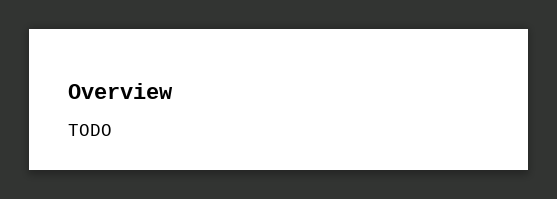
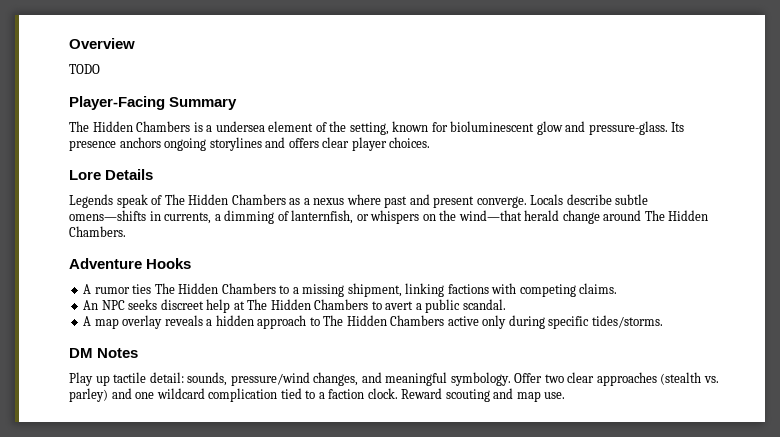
(112, 130) none -> [69,96,238,110] [69,121,685,135] [69,137,431,151] [69,169,154,180] [69,194,649,208] [69,210,709,224] [69,226,126,237] [69,258,192,269] [83,283,618,297] [83,299,506,313] [83,315,663,329] [69,348,139,358] [69,372,719,386] [69,388,566,402] // Player-Facing Summary // The Hidden Chambers is a undersea element of the setting, known for bioluminescent glow and pressure-glass. Its presence anchors ongoing storylines and offers clear player choices. // Lore Details // Legends speak of The Hidden Chambers as a nexus where past and present converge. Locals describe subtle omens—shifts in currents, a dimming of lanternfish, or whispers on the wind—that herald change around The Hidden Chambers. // Adventure Hooks // A rumor ties The Hidden Chambers to a missing shipment, linking factions with competing claims. // An NPC seeks discreet help at The Hidden Chambers to avert a public scandal. // A map overlay reveals a hidden approach to The Hidden Chambers active only during specific tides/storms. // DM Notes // Play up tactile detail: sounds, pressure/wind changes, and meaningful symbology. Offer two clear approaches (stealth vs. parley) and one wildcard complication tied to a faction clock. Reward scouting and map use.

